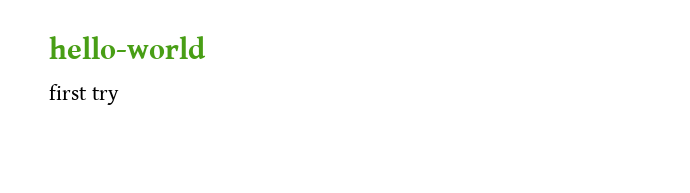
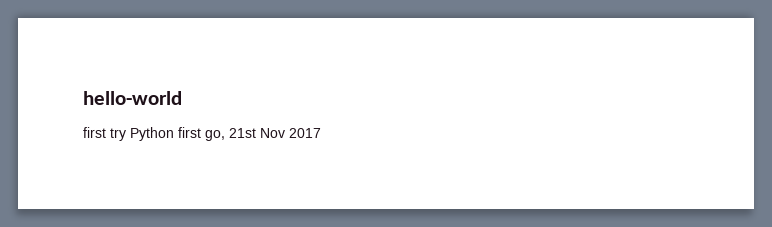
(119, 96) none -> [130,127,321,141] Python first go, 21st Nov 2017

